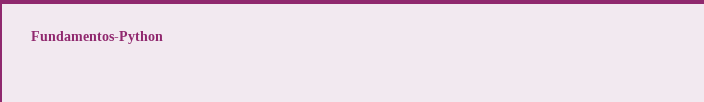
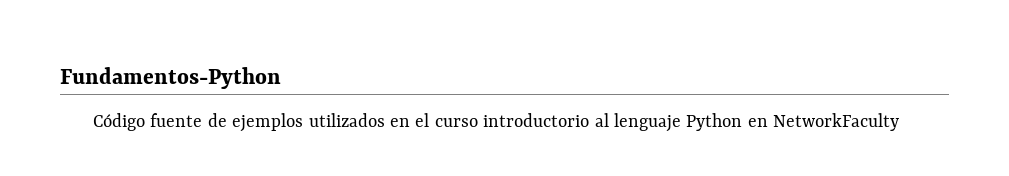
(163, 37) none -> [93,113,900,132] // Código fuente de ejemplos utilizados en el curso introductorio al lenguaje Python en NetworkFaculty

